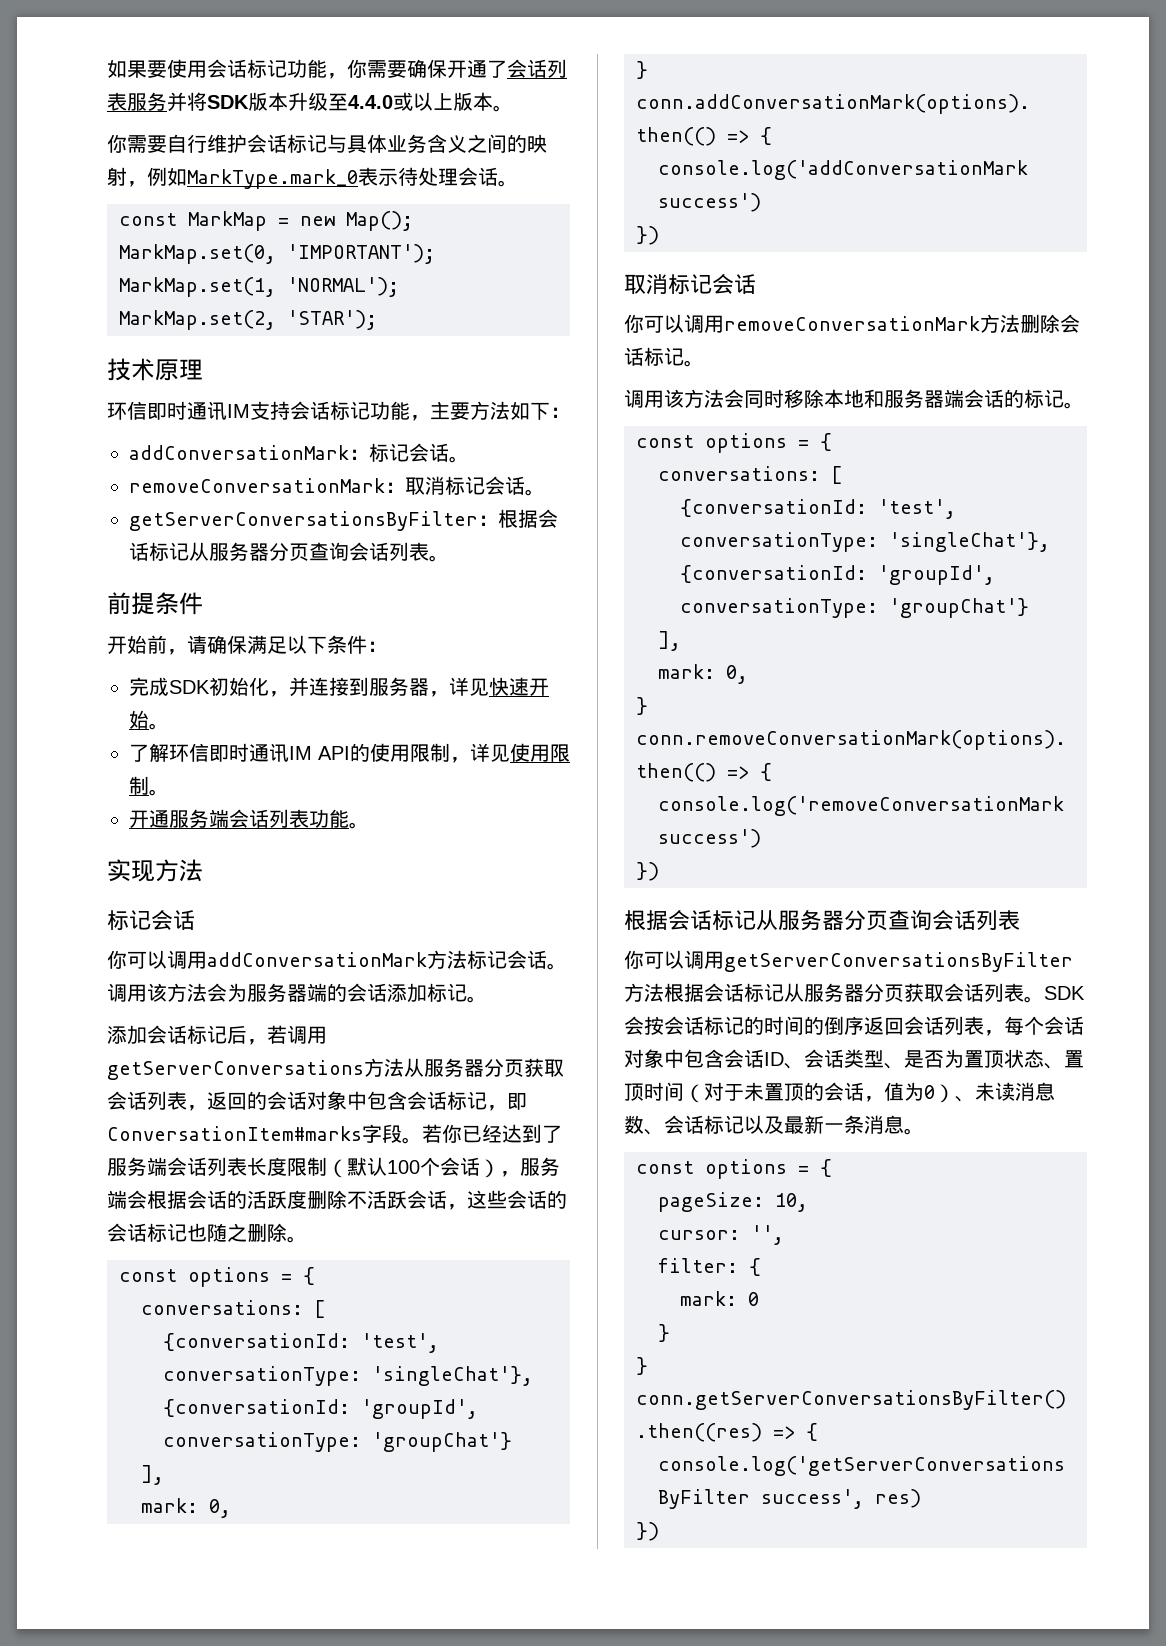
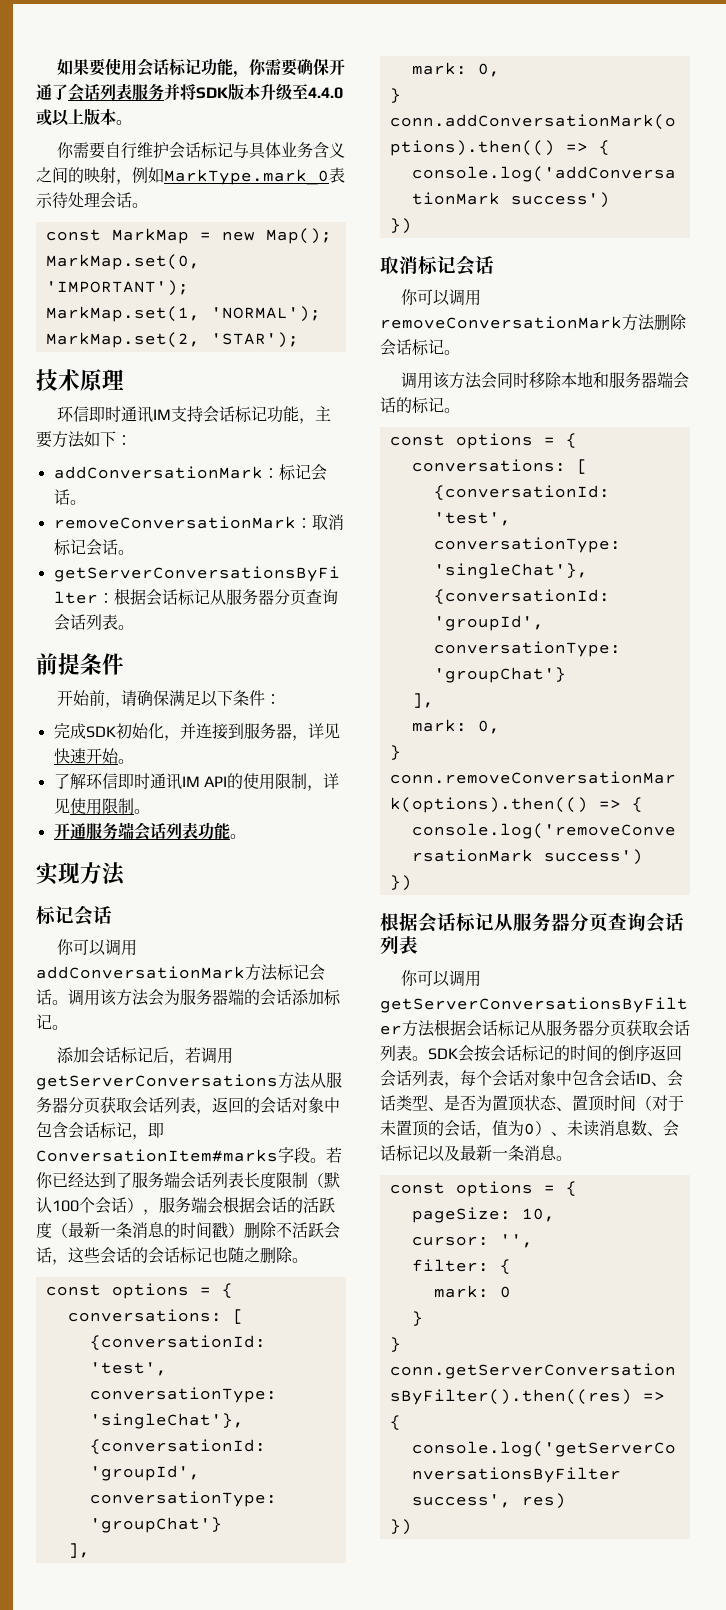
(307, 1199) none -> [52,1222,244,1239] （最新一条消息的时间戳）

